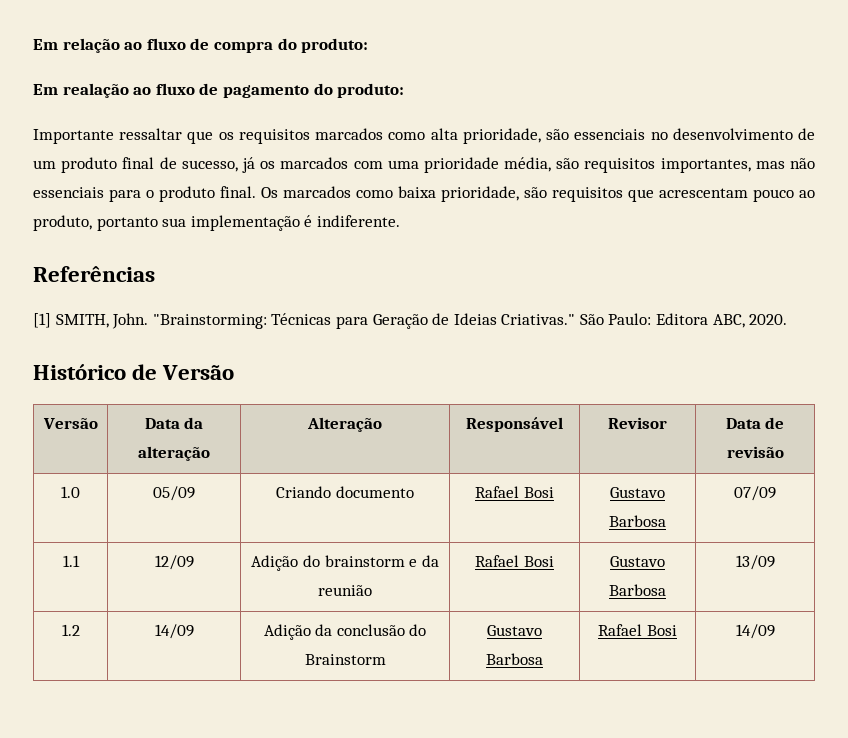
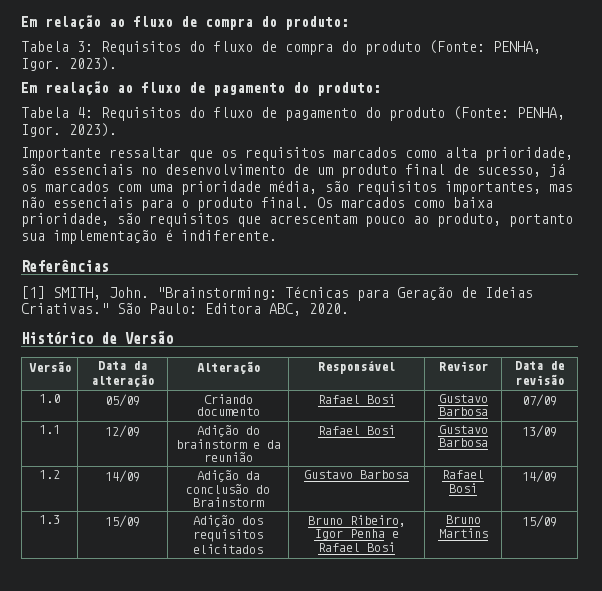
(369, 45) none -> [21,40,541,55] [21,57,117,71] // Tabela 3: Requisitos do fluxo de compra do produto (Fonte: PENHA, Igor. 2023).
(405, 90) none -> [21,106,565,121] [21,123,117,137] // Tabela 4: Requisitos do fluxo de pagamento do produto (Fonte: PENHA, Igor. 2023).
(775, 631) none -> [39,515,60,524] [105,515,140,528] [193,515,263,527] [193,529,263,542] [193,544,263,554] [307,515,406,527] [314,529,399,540] [318,542,395,552] [445,515,481,524] [438,528,488,538] [522,515,557,528] // 1.3 | 15/09 | Adição dos requisitos elicitados | Bruno Ribeiro, Igor Penha e Rafael Bosi | Bruno Martins | 15/09

